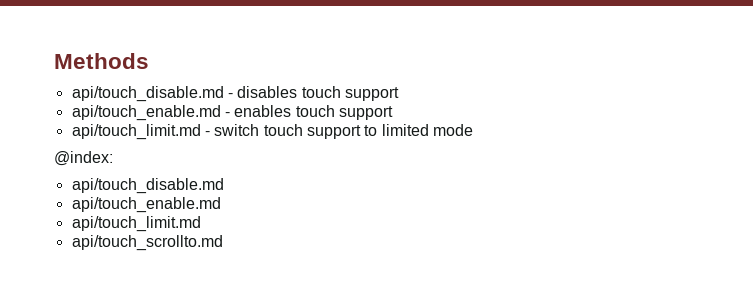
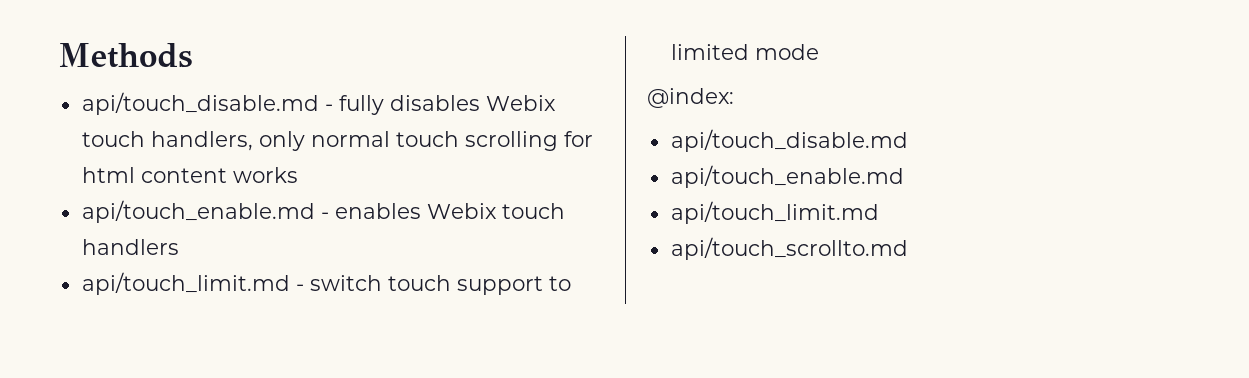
[237,86,399,101] disables touch support -> [338,95,556,115] [81,131,593,151] [81,167,298,183] fully disables Webix touch handlers, only normal touch scrolling for html content works
[295,105,393,120] touch support -> [426,203,565,219] [81,239,179,255] Webix touch handlers

